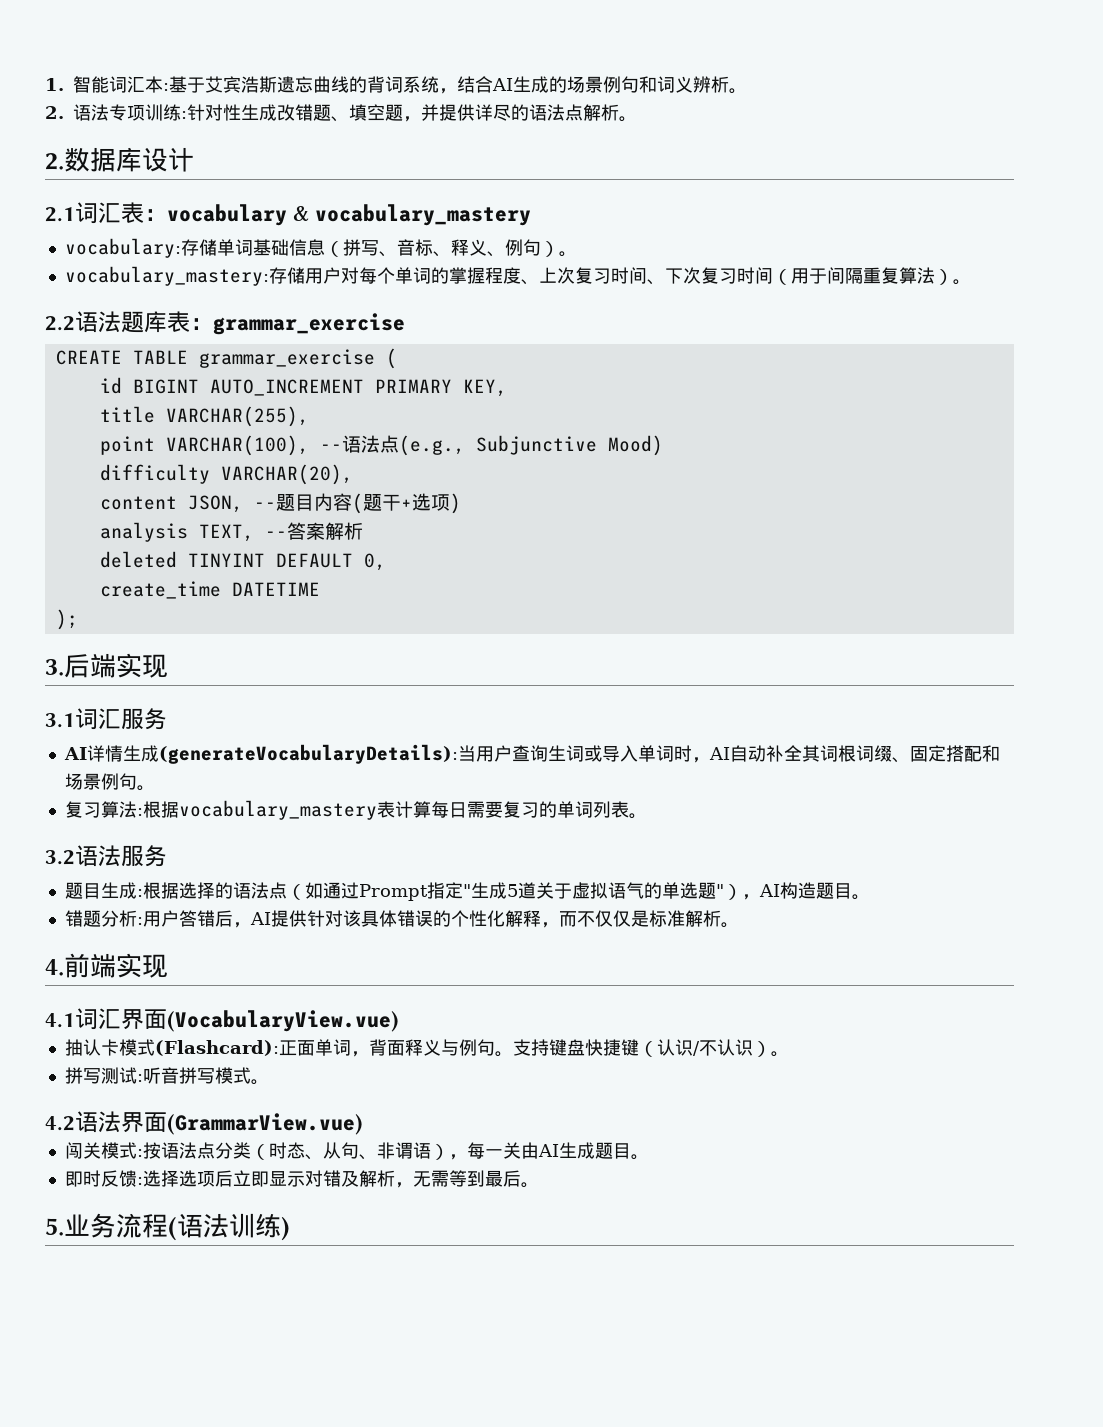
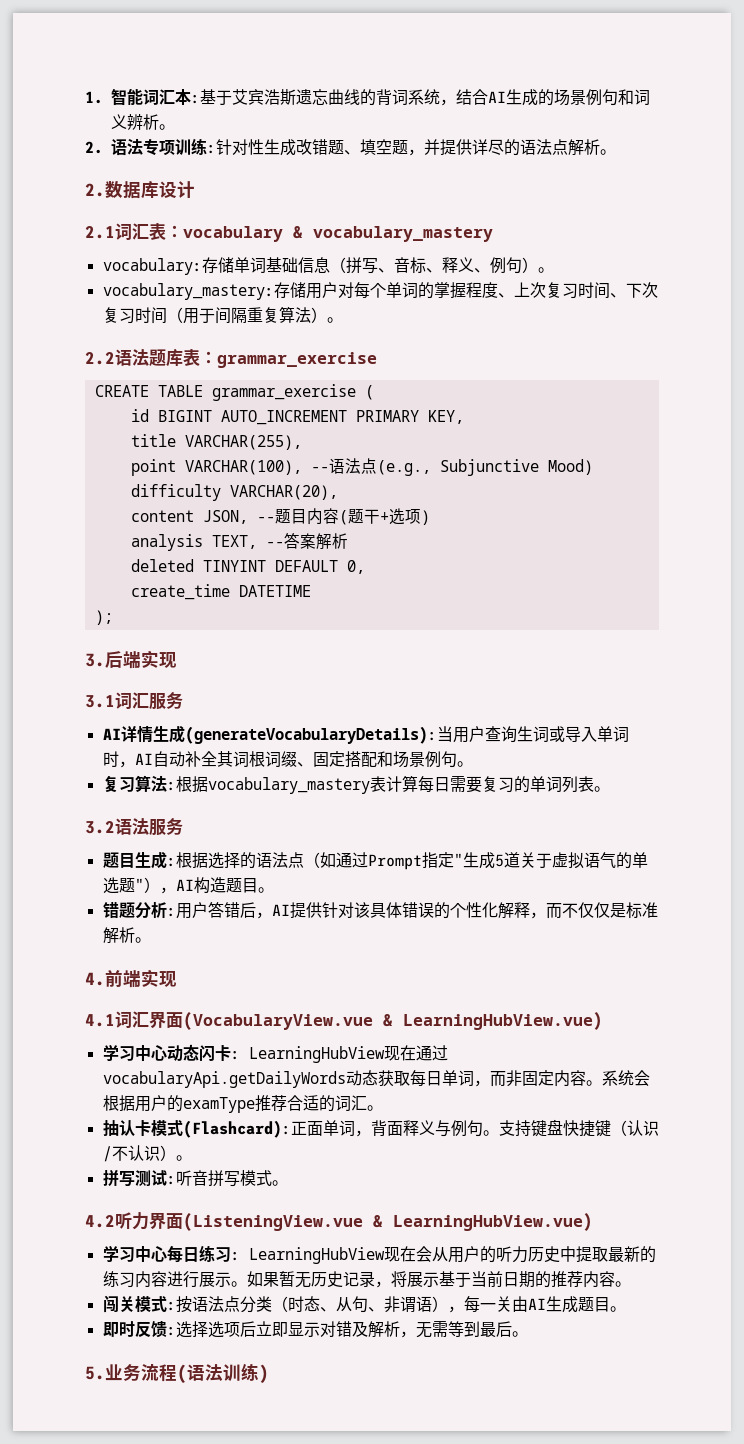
[167,1010,399,1032] (VocabularyView.vue) -> [183,1012,603,1030] [102,1044,448,1063] [102,1070,650,1088] [102,1095,383,1113] (VocabularyView.vue & LearningHubView.vue) // 学习中心动态闪卡: LearningHubView现在通过vocabularyApi.getDailyWords动态获取每日单词，而非固定内容。系统会根据用户的examType推荐合适的词汇。
[75,1111,363,1135] 语法界面(GrammarView.vue) -> [115,1212,593,1231] [102,1245,656,1264] [102,1271,631,1288] 听力界面(ListeningView.vue & LearningHubView.vue) // 学习中心每日练习: LearningHubView现在会从用户的听力历史中提取最新的练习内容进行展示。如果暂无历史记录，将展示基于当前日期的推荐内容。

